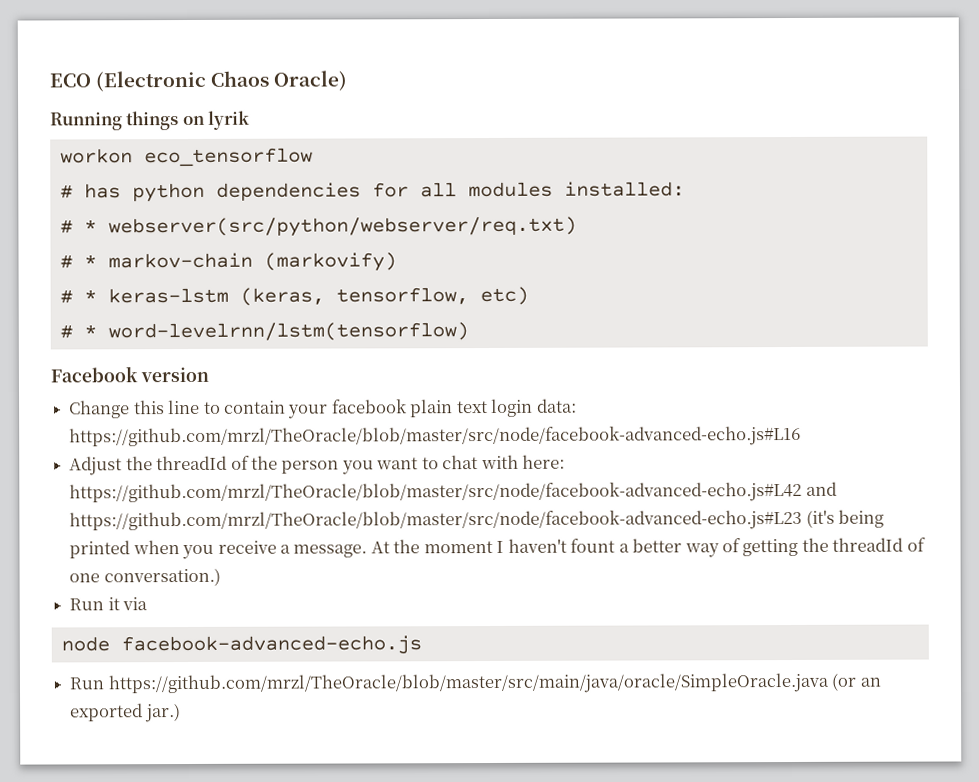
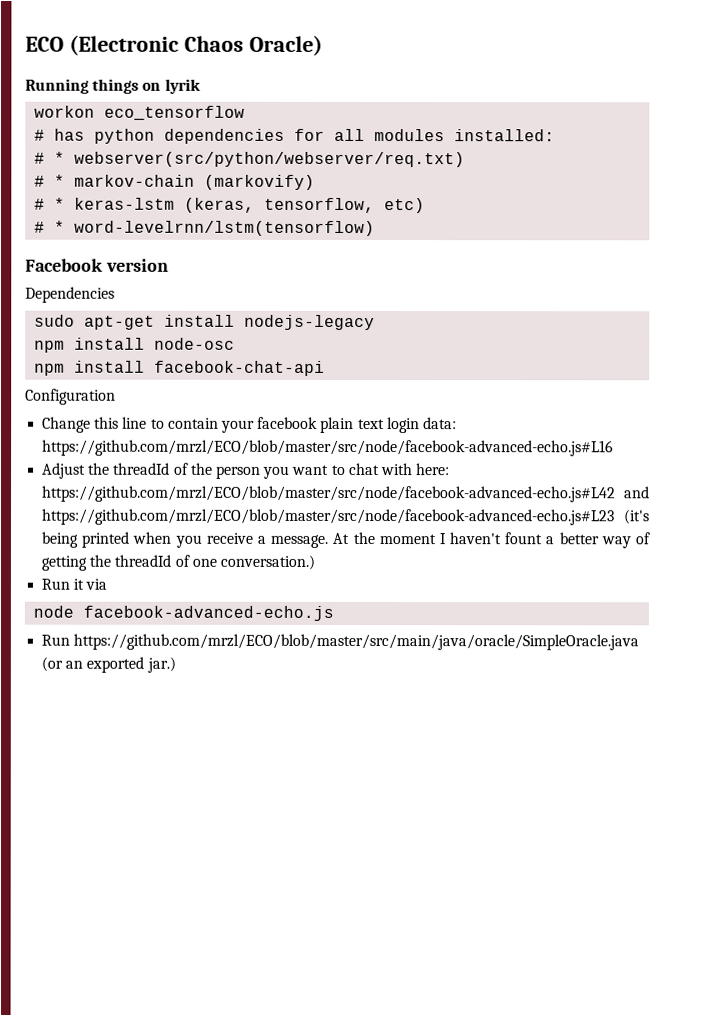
(209, 374) none -> [25,286,115,303] [34,314,376,331] [34,337,236,353] [34,360,326,376] [25,388,116,405] // Dependencies // sudo apt-get install nodejs-legacy // npm install node-osc // npm install facebook-chat-api // Configuration
[69,425,802,448] https://github.com/mrzl/TheOracle/blob/master/src/node/facebook-advanced-echo.js#L16 -> [42,439,615,457] https://github.com/mrzl/ECO/blob/master/src/node/facebook-advanced-echo.js#L16
[69,481,837,504] [69,509,803,532] https://github.com/mrzl/TheOracle/blob/master/src/node/facebook-advanced-echo.js#L42 and https://github.com/mrzl/TheOracle/blob/master/src/node/facebook-advanced-echo.js#L23 -> [42,485,650,503] [41,508,615,526] https://github.com/mrzl/ECO/blob/master/src/node/facebook-advanced-echo.js#L42 and https://github.com/mrzl/ECO/blob/master/src/node/facebook-advanced-echo.js#L23
[107,672,829,695] https://github.com/mrzl/TheOracle/blob/master/src/main/java/oracle/SimpleOracle.java -> [73,633,640,651] https://github.com/mrzl/ECO/blob/master/src/main/java/oracle/SimpleOracle.java

